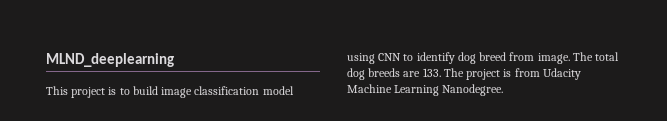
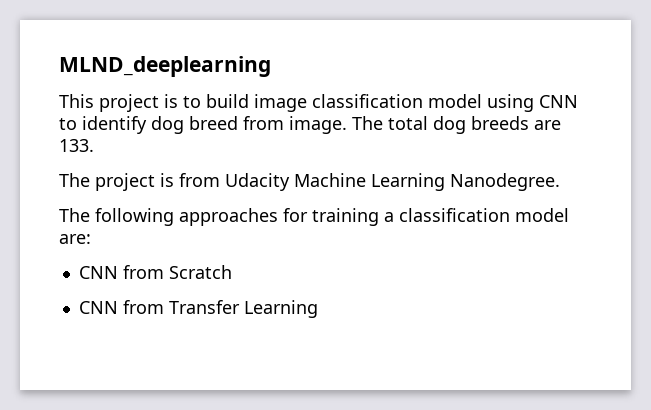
(441, 72) none -> (94, 145) //
(504, 90) none -> [59,208,569,226] [59,234,91,244] [78,265,232,279] [78,300,318,318] // The following approaches for training a classification model are: // CNN from Scratch // CNN from Transfer Learning

